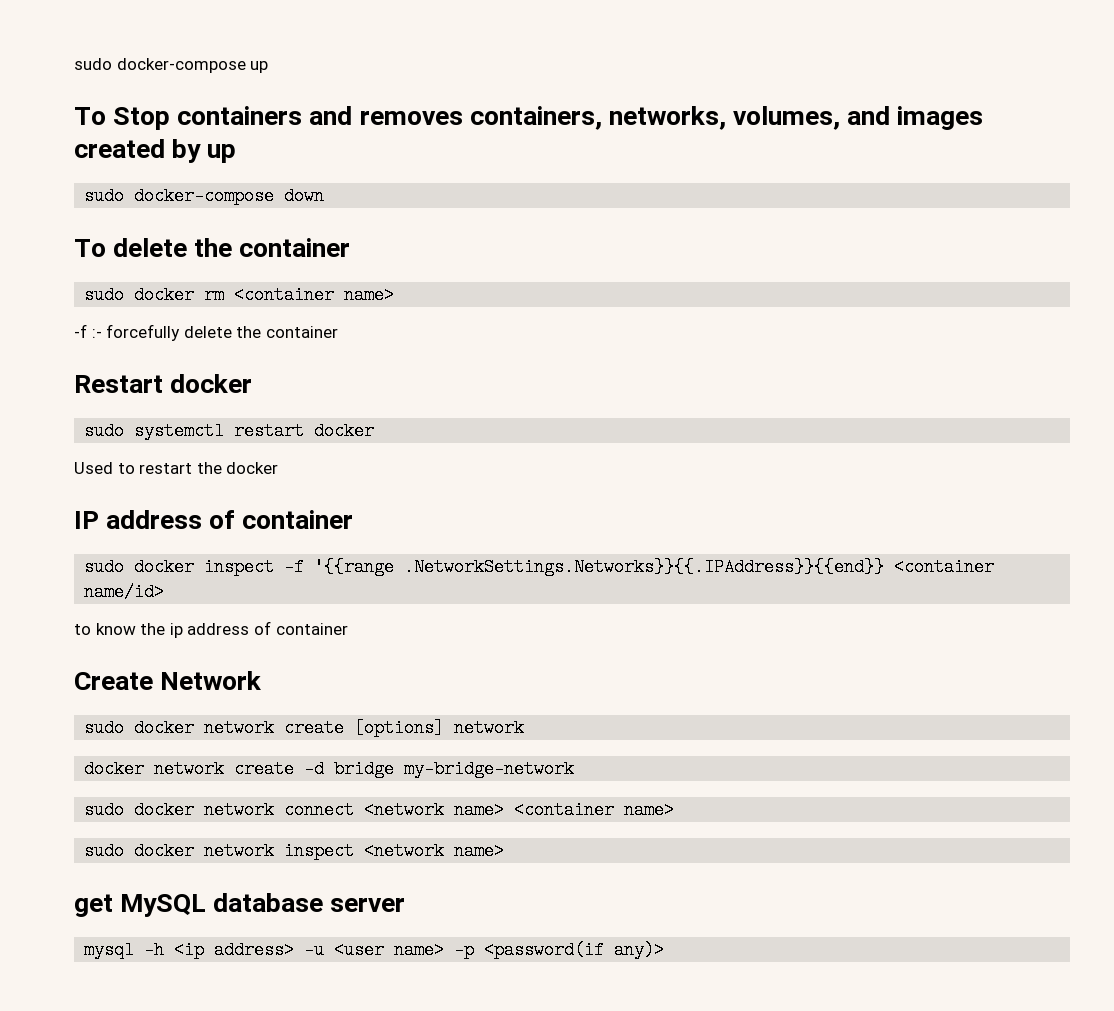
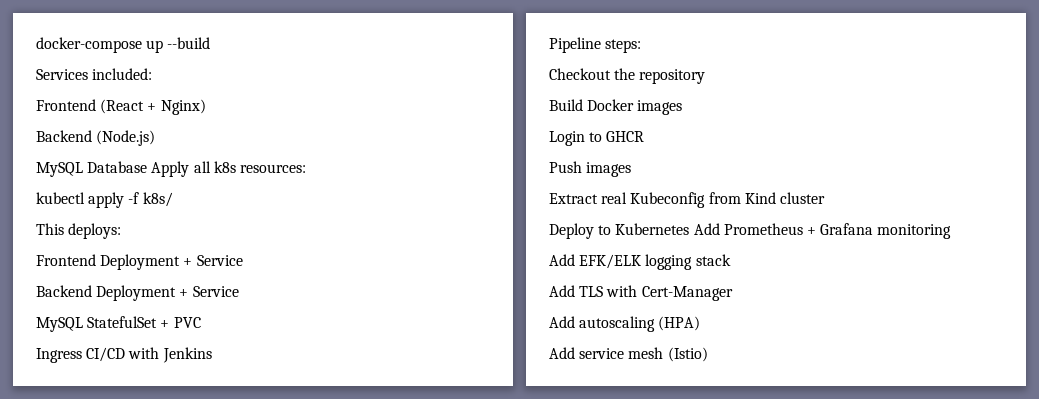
[74,58,112,70] sudo -> (36, 45) none
[74,106,984,130] [74,139,237,163] [84,187,325,205] [74,238,351,257] [84,286,395,304] [74,324,338,341] [74,374,253,393] [84,422,375,440] [74,462,279,474] [74,510,354,529] [84,558,995,576] [84,583,165,601] [74,621,348,638] [74,671,262,690] [84,719,525,737] [84,760,575,778] [84,801,675,819] [84,842,505,860] [74,893,406,917] [84,941,665,959] // To Stop containers and removes containers, networks, volumes, and images created by up // sudo docker-compose down // To delete the container // sudo docker rm <container name> // -f :- forcefully delete the container // Restart docker // sudo systemctl restart docker // Used to restart the docker // IP address of container // sudo docker inspect -f '{{range .NetworkSettings.Networks}}{{.IPAddress}}{{end}} <container name/id> // to know the ip address of container // Create Network // sudo docker network create [options] network // docker network create -d bridge my-bridge-network // sudo docker network connect <network name> <container name> // sudo docker network inspect <network name> // get MySQL database server // mysql –h <ip address> -u <user name> -p <password(if any)> -> [167,37,211,49] [36,68,153,80] [36,99,206,115] [36,130,156,146] [36,161,306,177] [36,192,173,208] [36,223,122,239] [36,254,243,270] [36,285,239,301] [36,316,201,332] [36,347,212,363] [549,37,642,53] [549,68,706,84] [549,99,683,115] [549,131,645,146] [549,161,632,177] [549,192,825,208] [549,223,952,239] [549,254,731,270] [549,285,733,301] [549,316,701,332] [549,347,708,362] --build // Services included: // Frontend (React + Nginx) // Backend (Node.js) // MySQL Database Apply all k8s resources: // kubectl apply -f k8s/ // This deploys: // Frontend Deployment + Service // Backend Deployment + Service // MySQL StatefulSet + PVC // Ingress CI/CD with Jenkins // Pipeline steps: // Checkout the repository // Build Docker images // Login to GHCR // Push images // Extract real Kubeconfig from Kind cluster // Deploy to Kubernetes Add Prometheus + Grafana monitoring // Add EFK/ELK logging stack // Add TLS with Cert-Manager // Add autoscaling (HPA) // Add service mesh (Istio)

